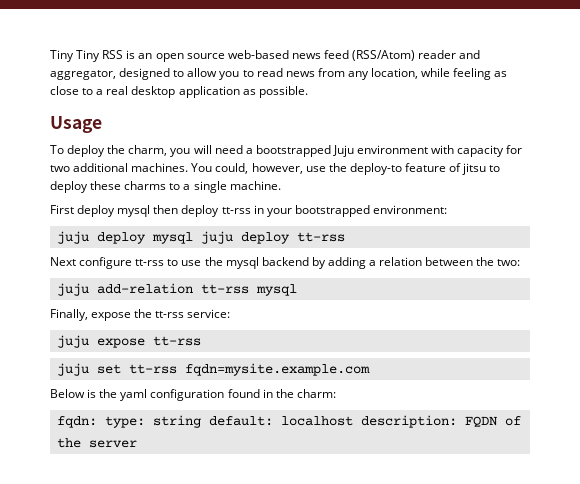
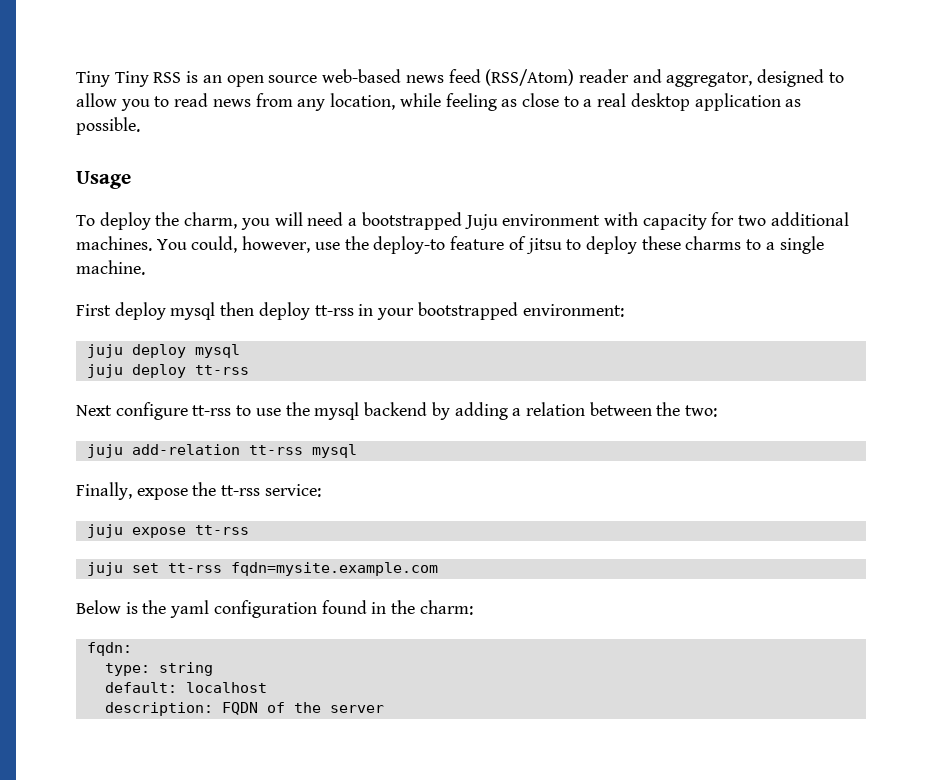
(193, 238) none -> (240, 351) //
(97, 422) none -> (132, 649) //
(201, 421) none -> (213, 669) //
(353, 421) none -> (267, 687) //

